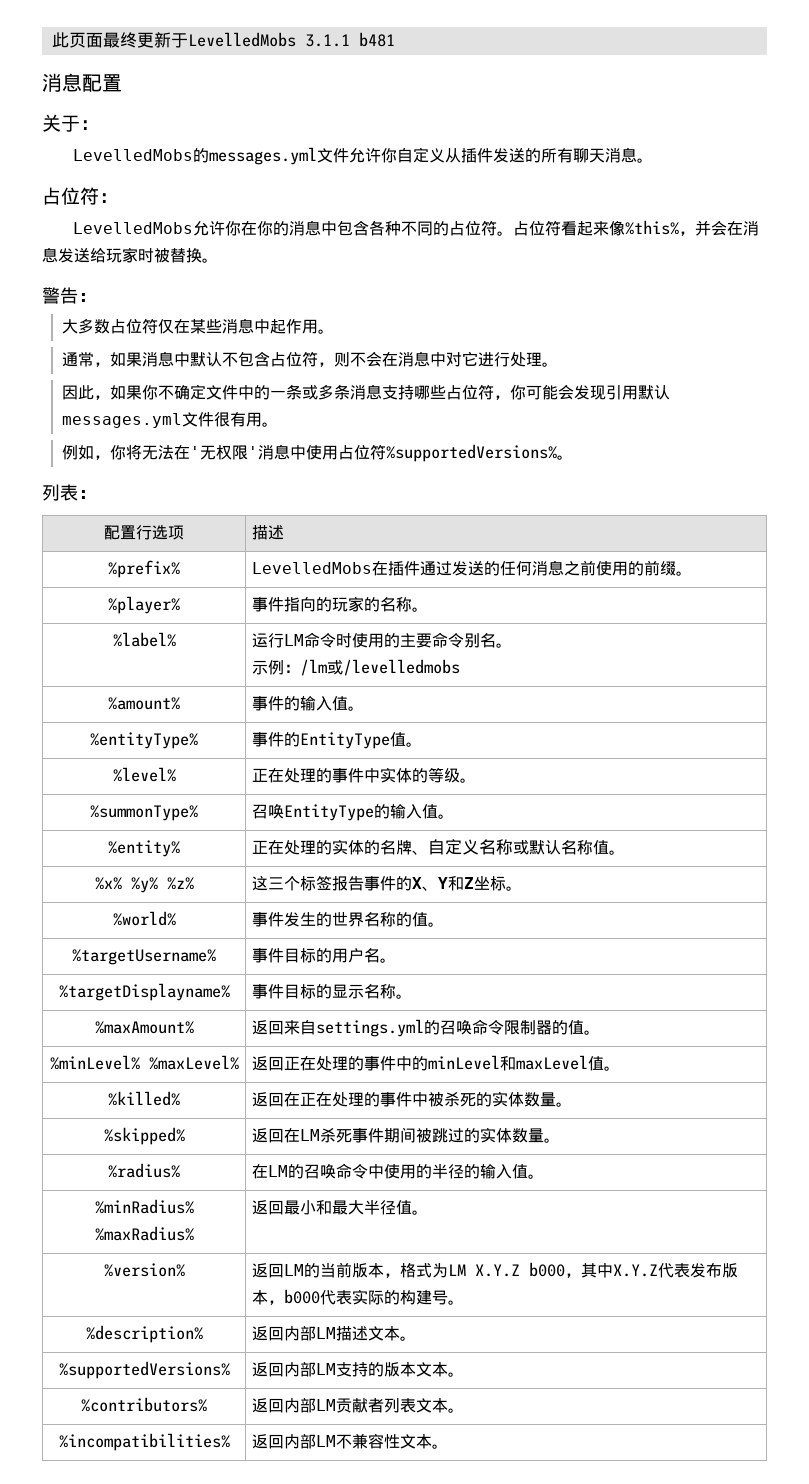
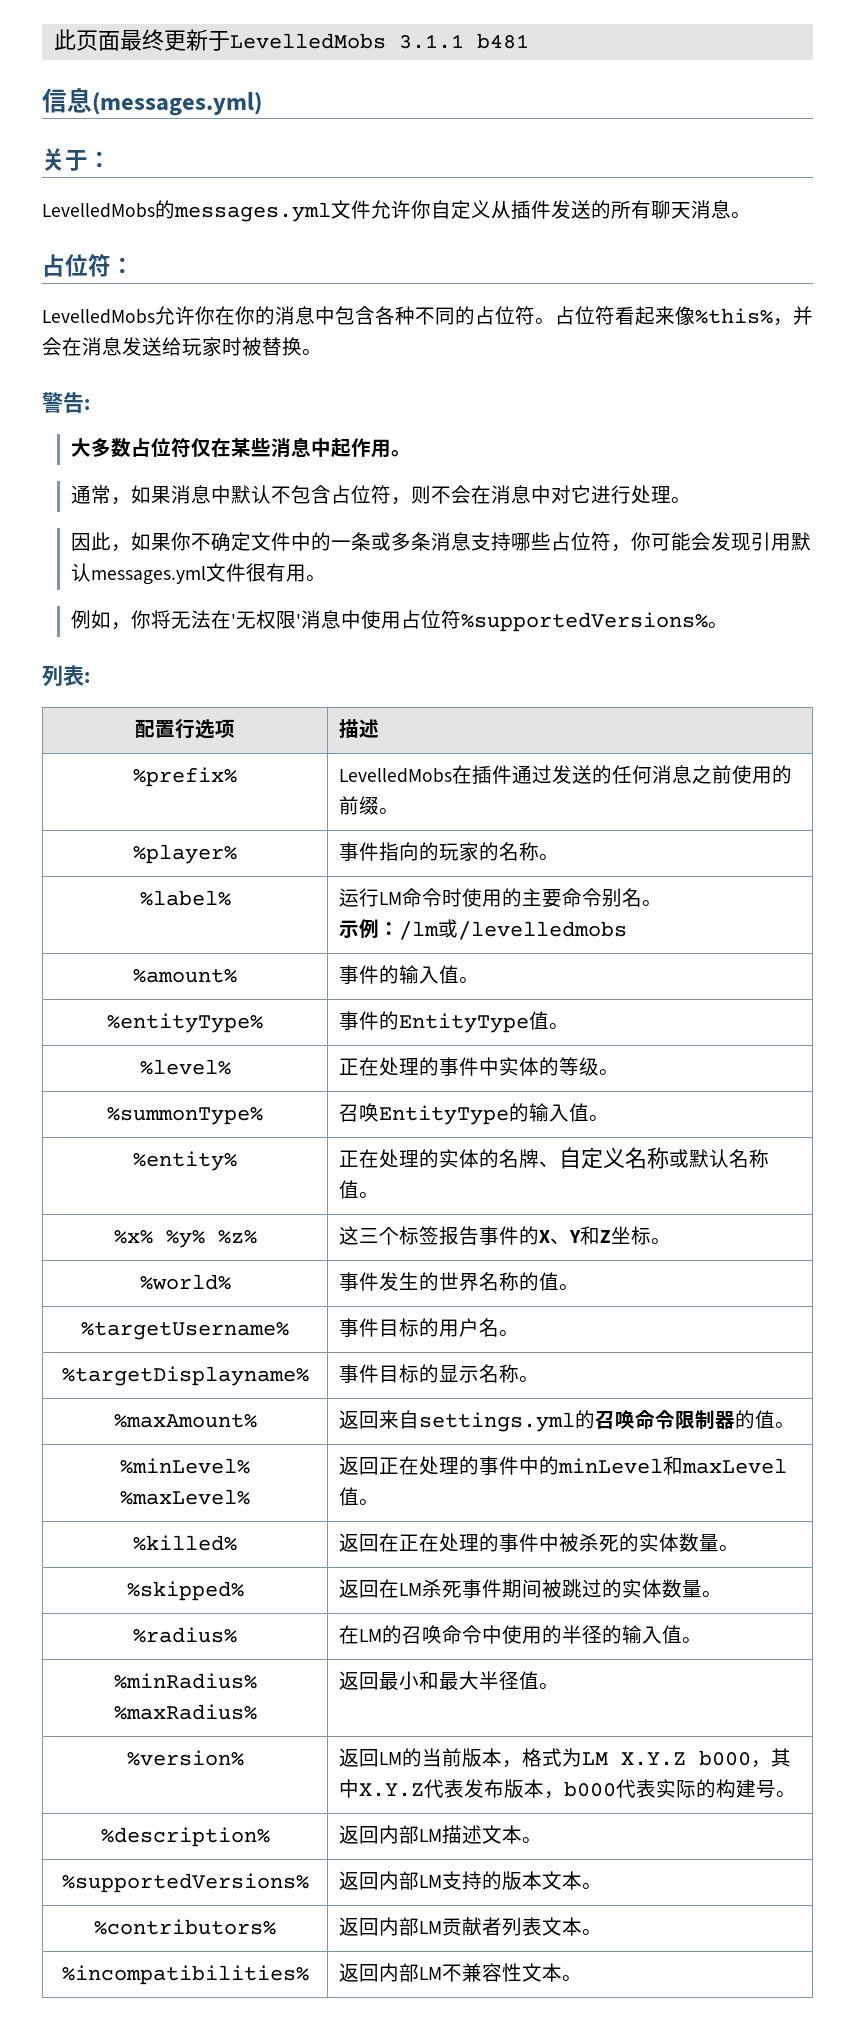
[42,73,122,92] 消息配置 -> [42,87,262,116] 信息(messages.yml)

